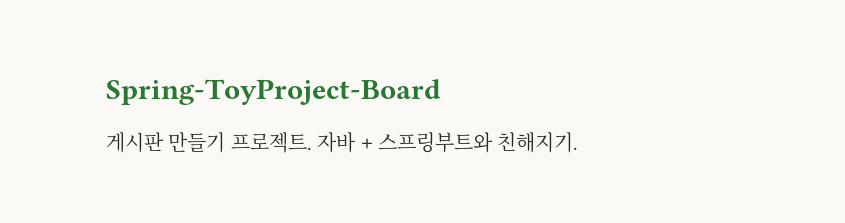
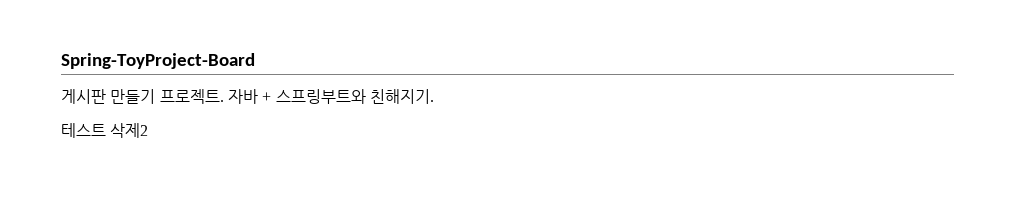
(579, 142) none -> [61,123,149,138] // 테스트 삭제2

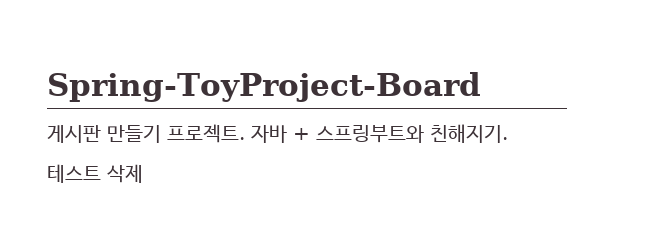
[110,123,149,138] 삭제2 -> [107,164,143,183] 삭제

